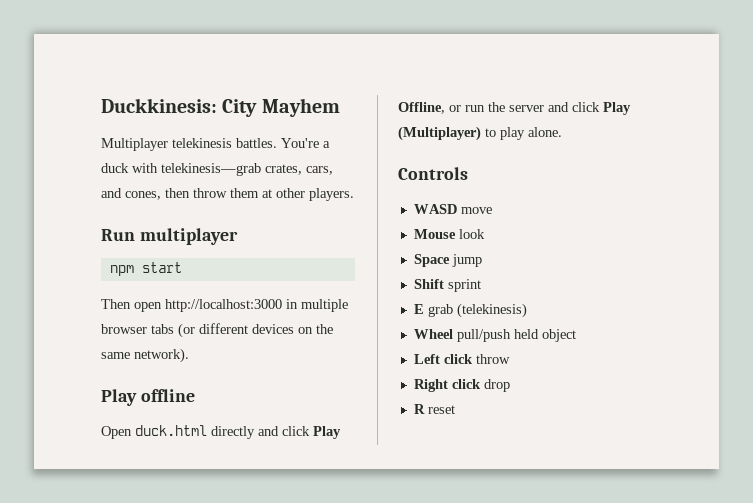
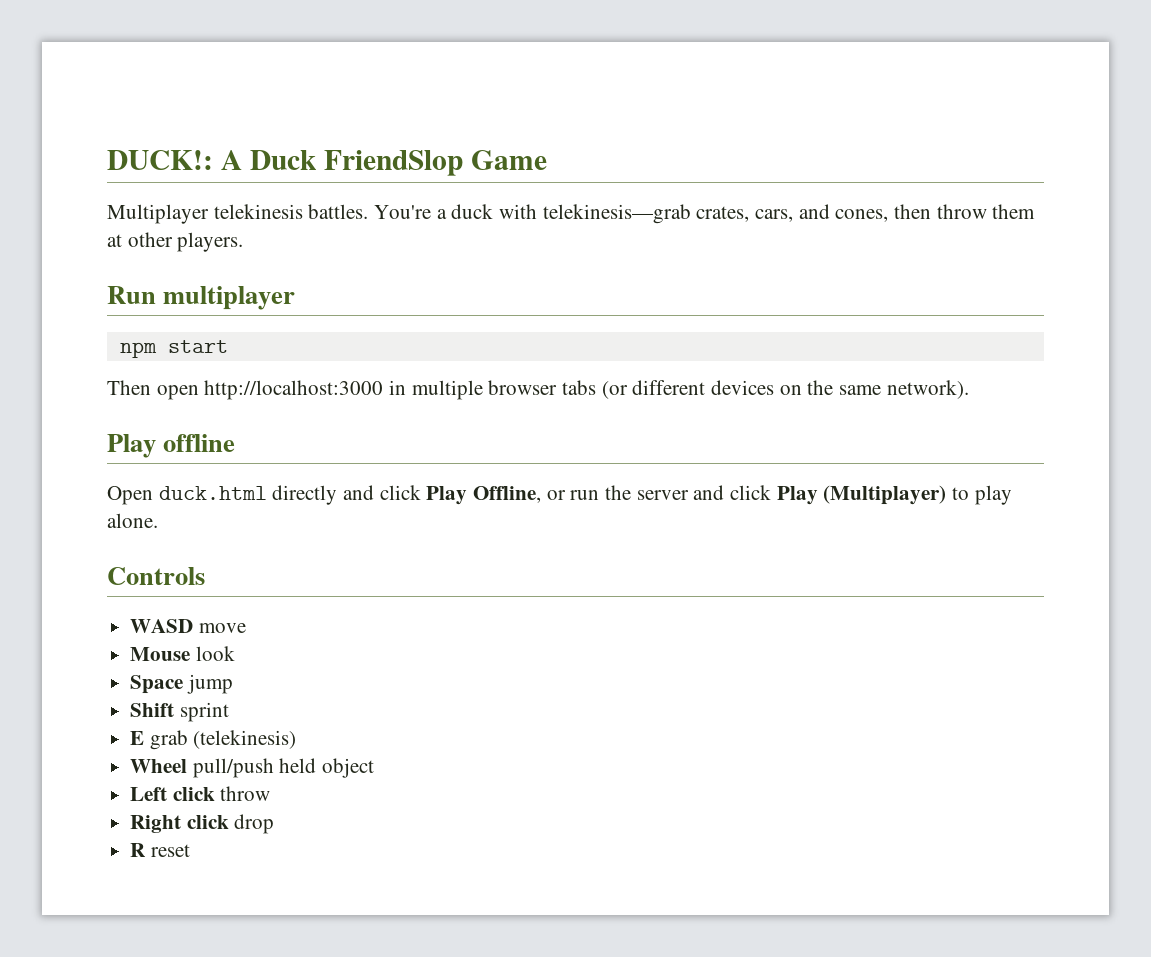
[101,98,340,117] Duckkinesis: City Mayhem -> [107,150,547,176] DUCK!: A Duck FriendSlop Game

